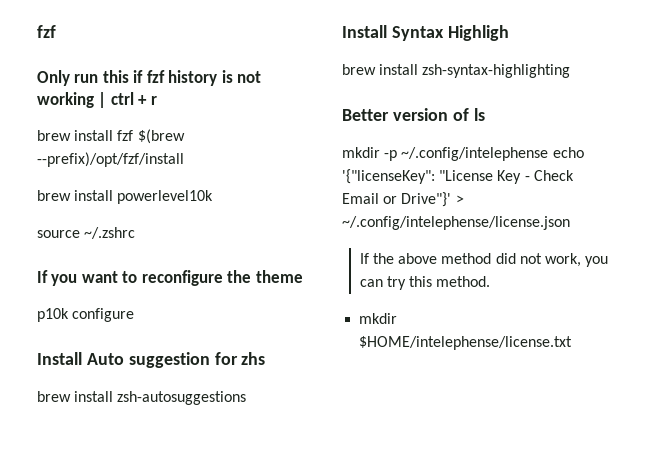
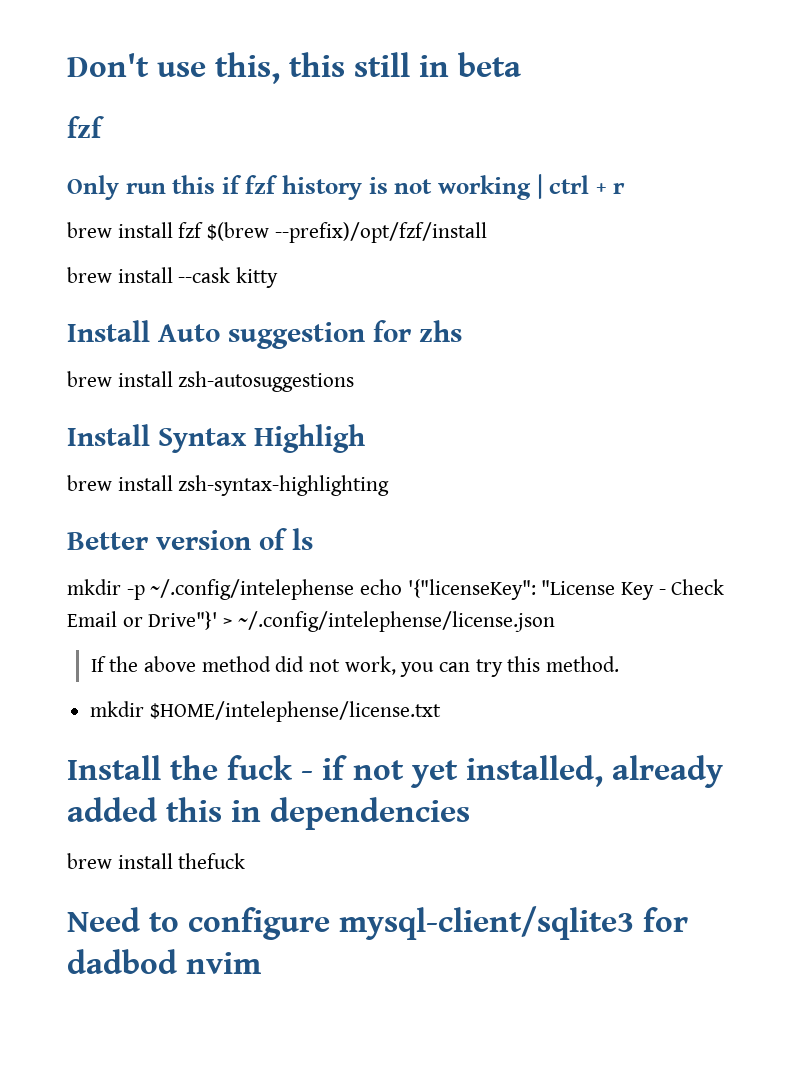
(37, 31) none -> [67,52,521,84] Don't use this, this still in beta //
[117,190,214,204] [37,227,136,239] [37,270,303,286] [37,308,135,322] powerlevel10k // source ~/.zshrc // If you want to reconfigure the theme // p10k configure -> [178,267,279,288] --cask kitty
(573, 343) none -> [67,755,723,788] [67,797,470,830] [67,853,246,869] [67,906,688,940] [67,949,261,974] // Install the fuck - if not yet installed, already added this in dependencies // brew install thefuck // Need to configure mysql-client/sqlite3 for dadbod nvim

